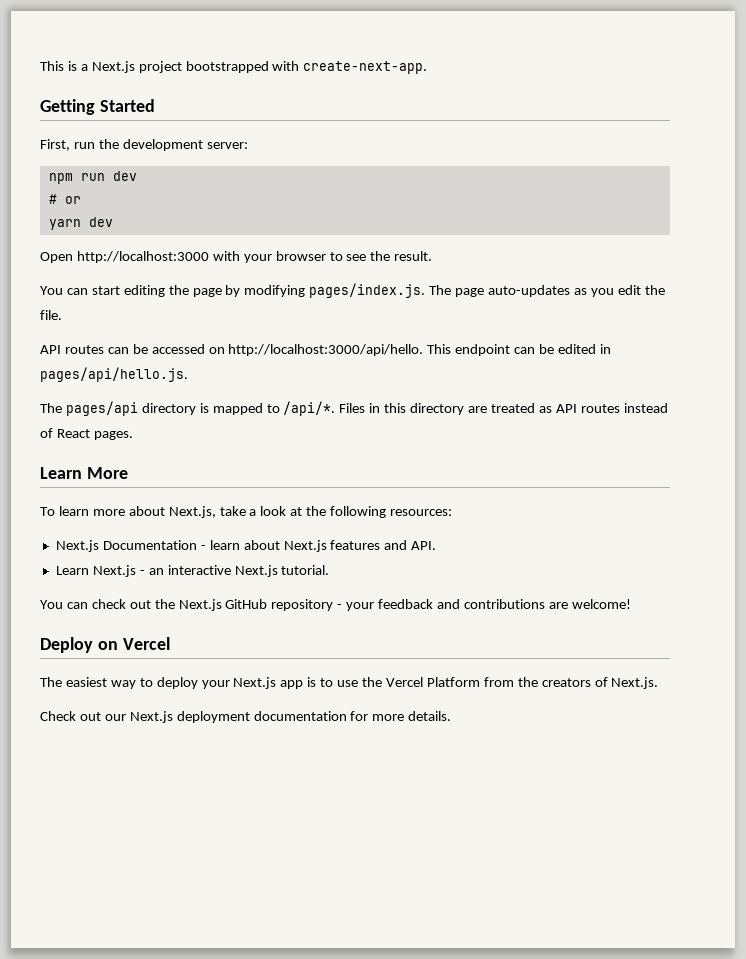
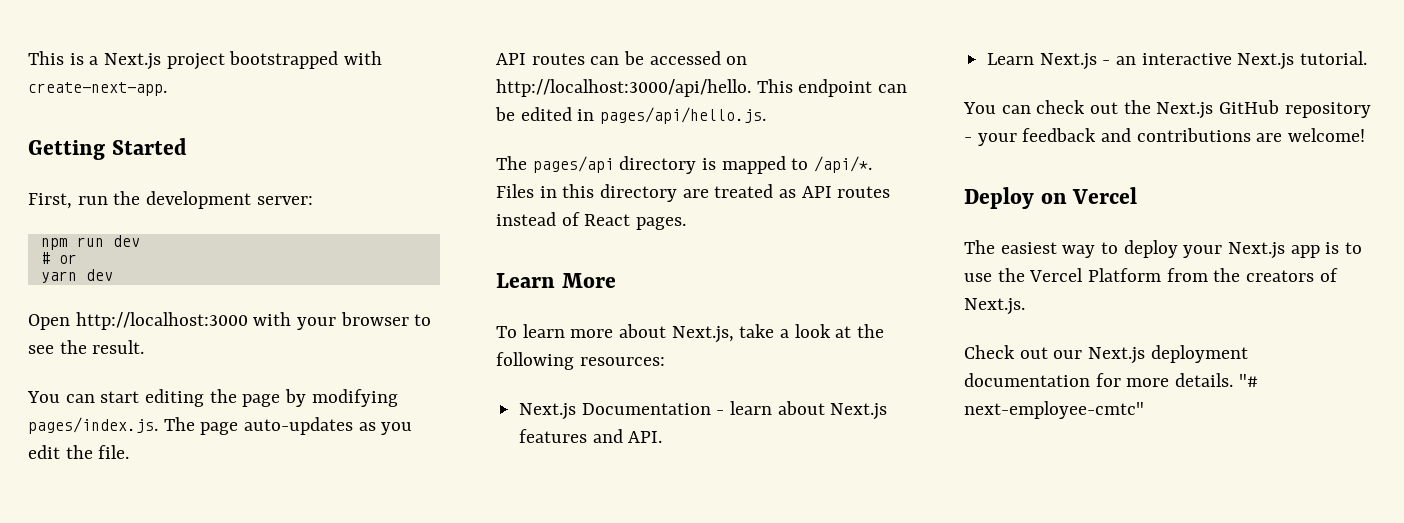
(452, 716) none -> [1238,374,1258,387] [964,401,1144,419] "# next-employee-cmtc"

